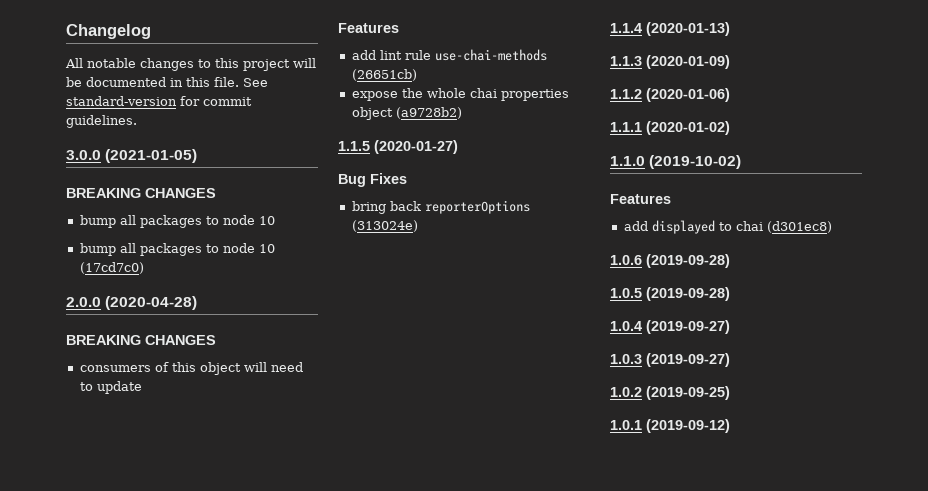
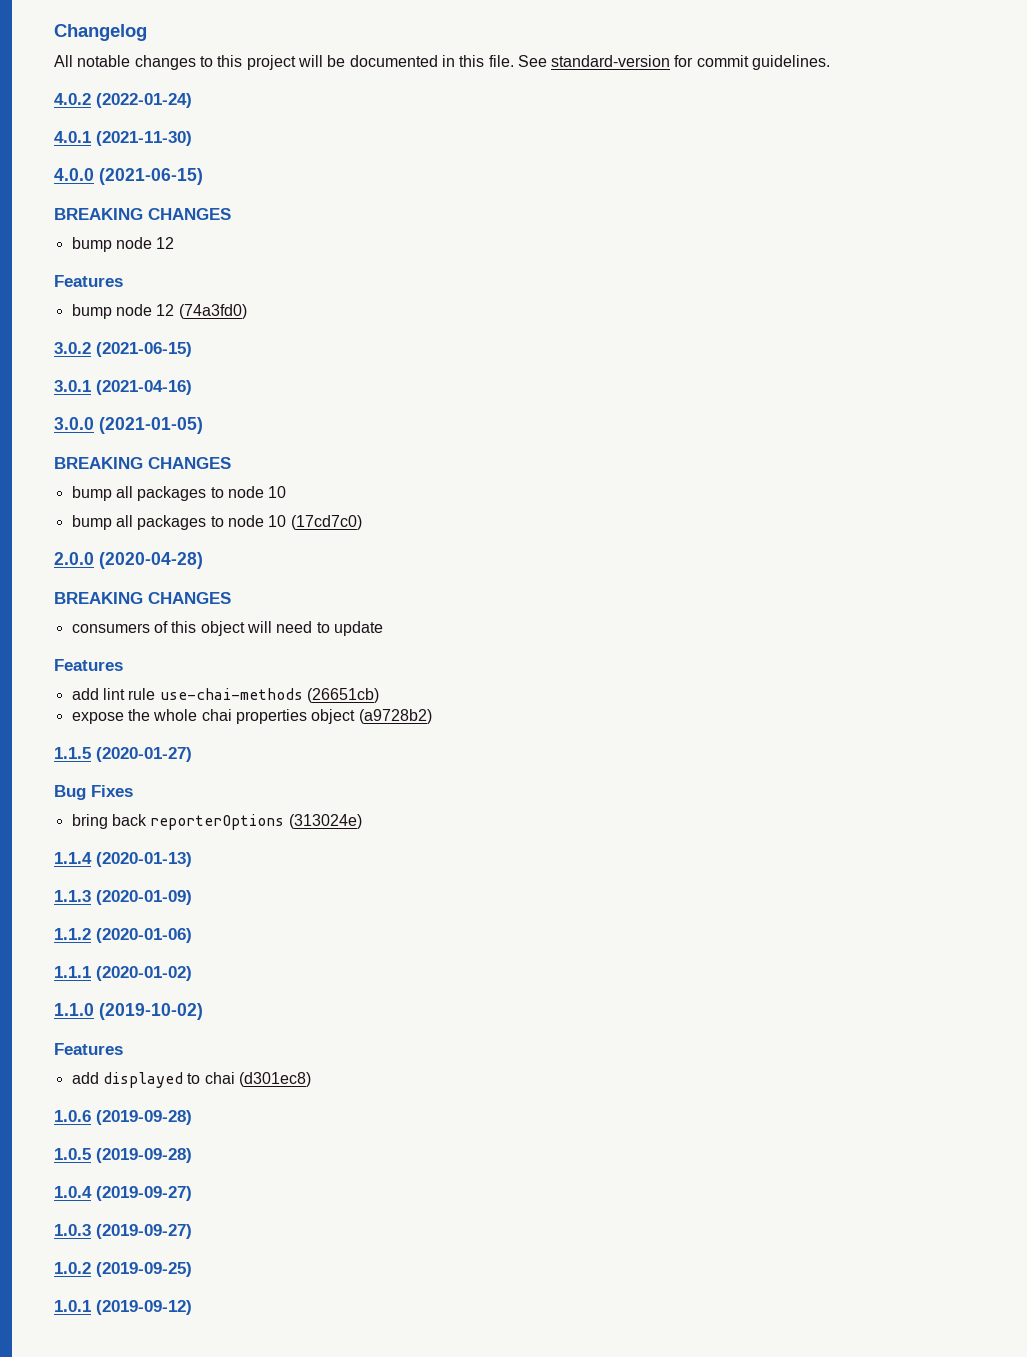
(137, 121) none -> [54,93,192,108] [54,131,192,146] [54,168,203,185] [54,208,231,220] [71,237,175,252] [54,275,123,287] [71,304,247,319] [54,342,192,357] [54,380,192,395] // 4.0.2 (2022-01-24) // 4.0.1 (2021-11-30) // 4.0.0 (2021-06-15) // BREAKING CHANGES // bump node 12 // Features // bump node 12 (74a3fd0) // 3.0.2 (2021-06-15) // 3.0.1 (2021-04-16)

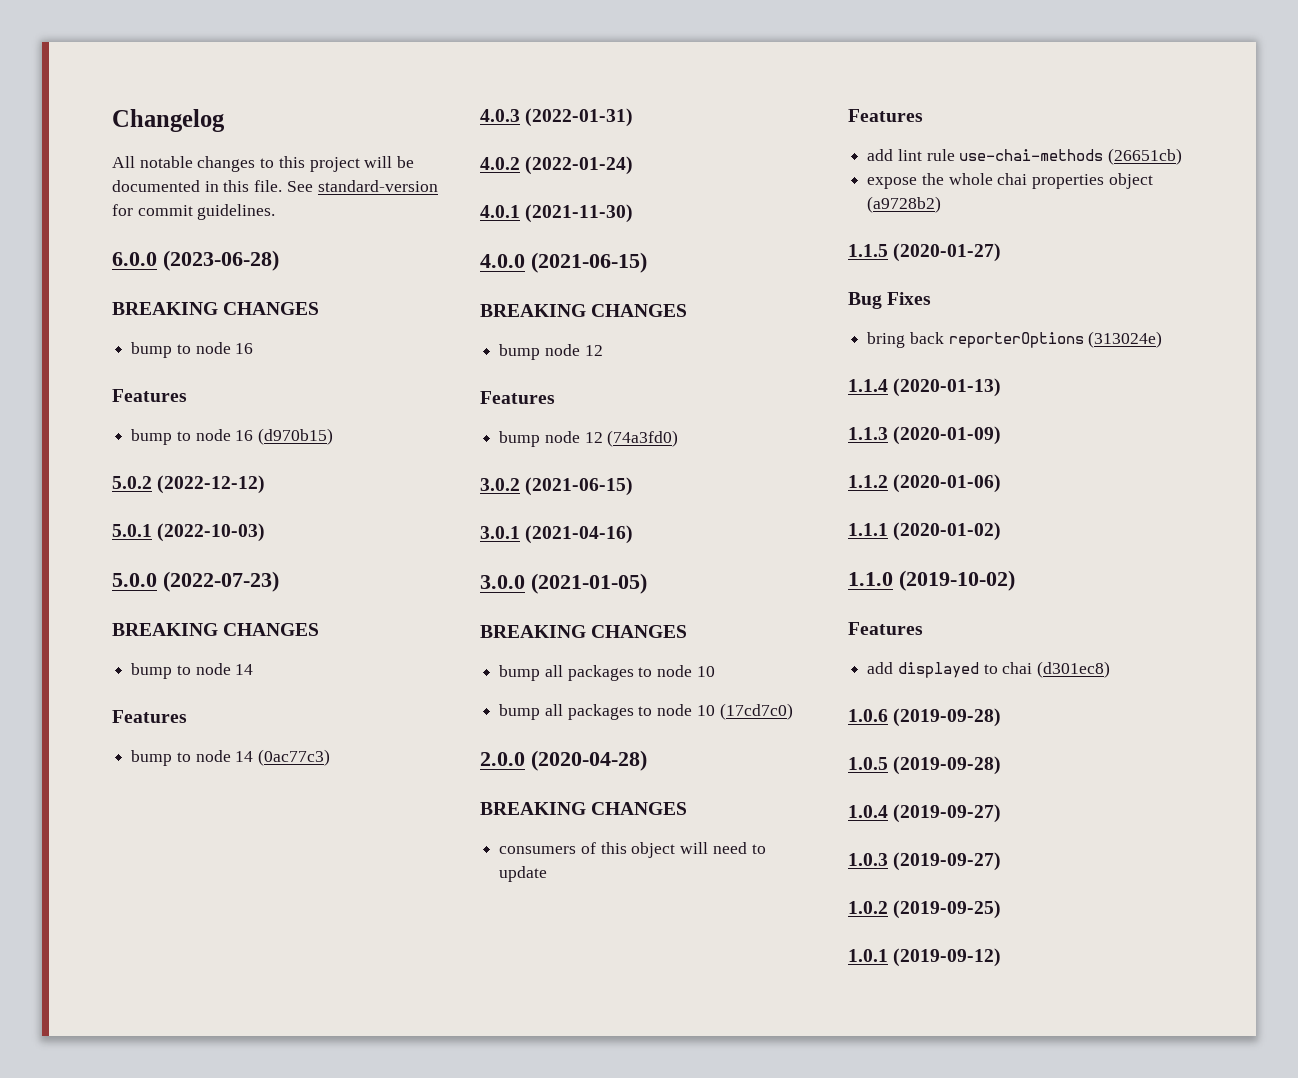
(831, 62) none -> [112,250,279,271] [112,302,320,315] [131,342,254,358] [112,389,187,402] [131,428,334,445] [112,475,266,494] [112,523,266,542] [112,571,279,592] [112,623,320,636] [131,663,254,679] [112,710,187,723] [131,749,331,766] [480,108,634,127] // 6.0.0 (2023-06-28) // BREAKING CHANGES // bump to node 16 // Features // bump to node 16 (d970b15) // 5.0.2 (2022-12-12) // 5.0.1 (2022-10-03) // 5.0.0 (2022-07-23) // BREAKING CHANGES // bump to node 14 // Features // bump to node 14 (0ac77c3) // 4.0.3 (2022-01-31)

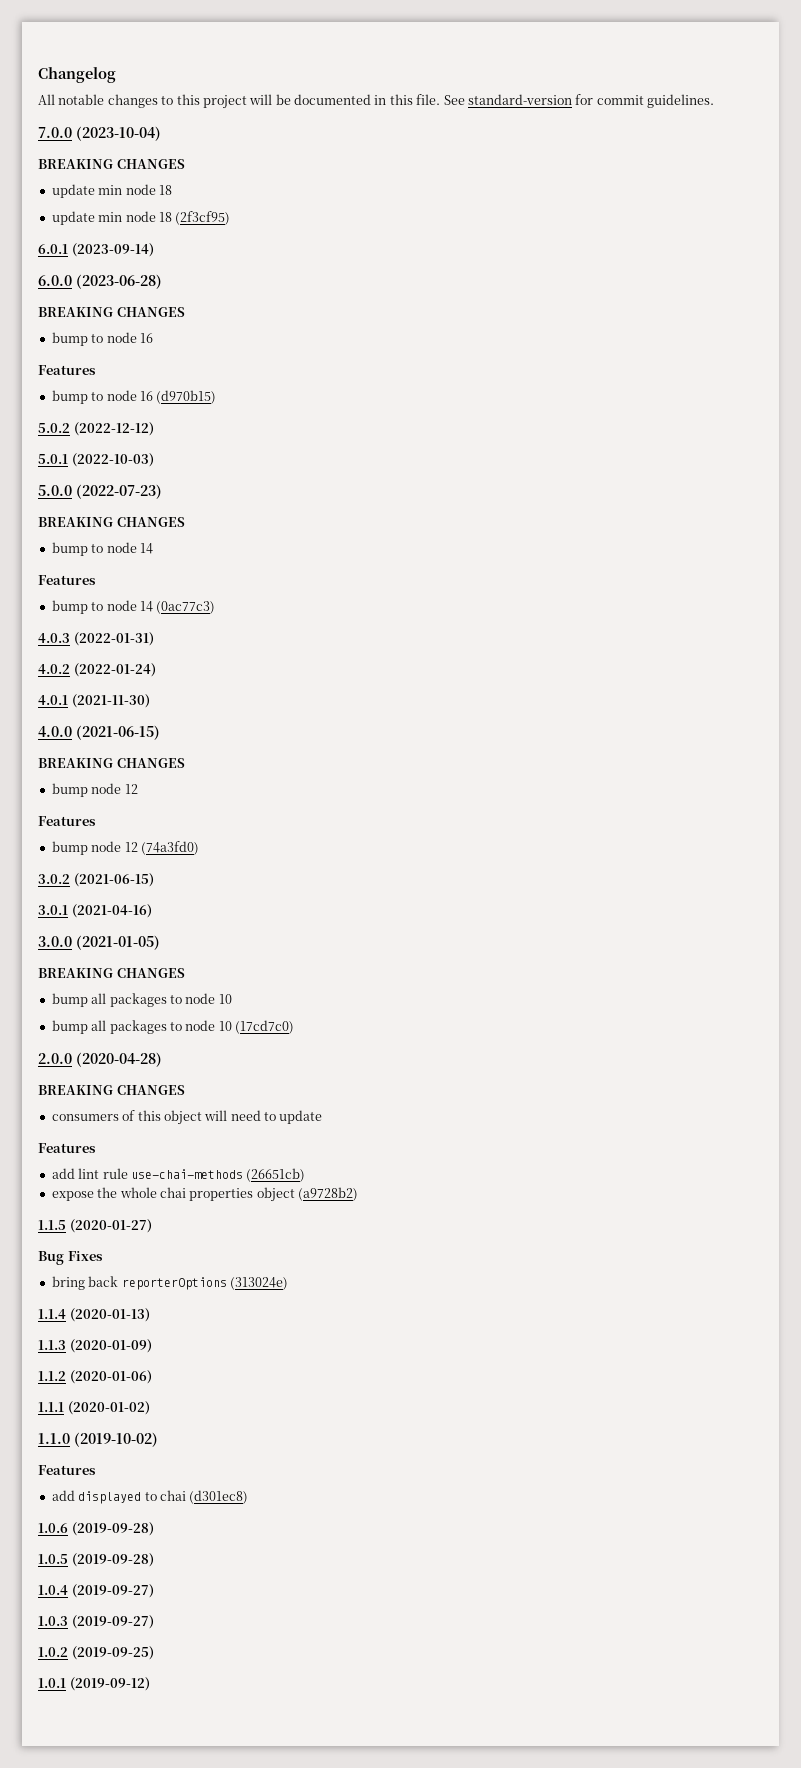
(276, 212) none -> [38,126,161,141] [38,159,185,169] [51,184,172,198] [51,211,231,225] [38,243,154,257] // 7.0.0 (2023-10-04) // BREAKING CHANGES // update min node 18 // update min node 18 (2f3cf95) // 6.0.1 (2023-09-14)

